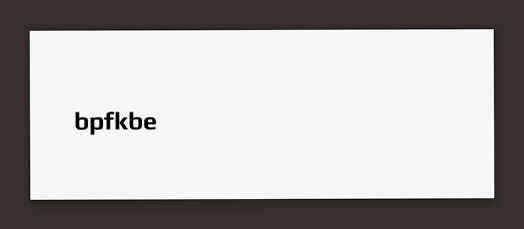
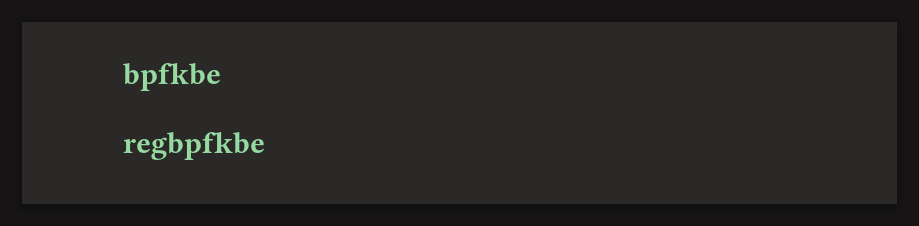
(158, 123) none -> [123,132,265,160] // regbpfkbe

